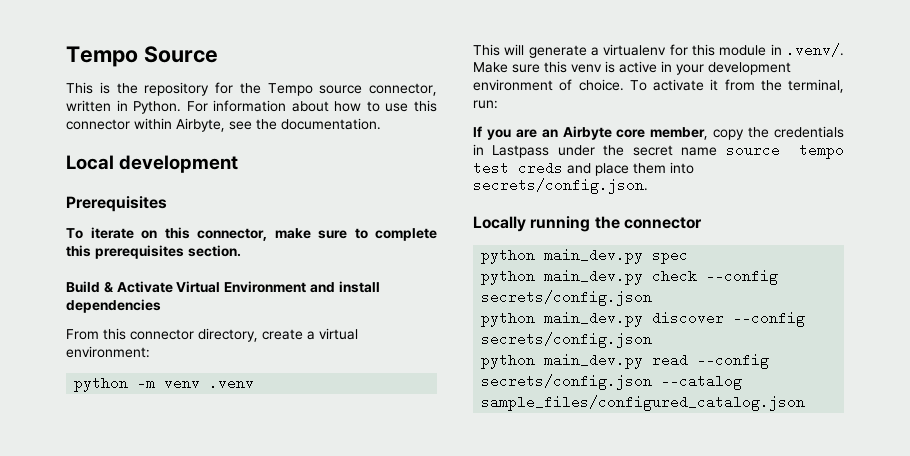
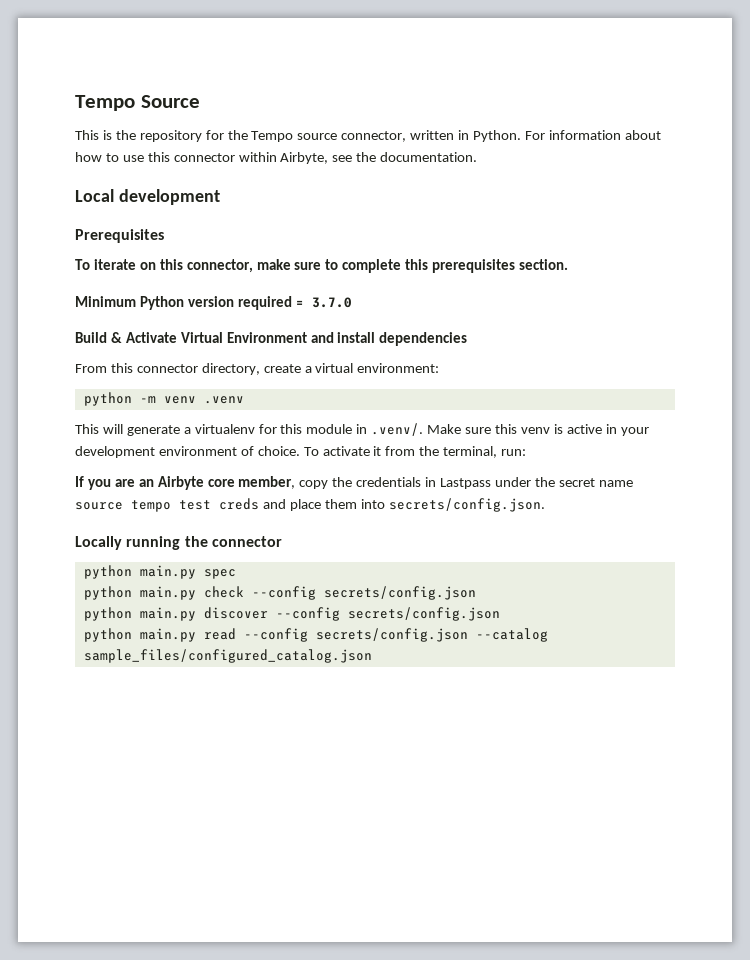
(241, 251) none -> [75,296,352,310] // Minimum Python version required = 3.7.0
[544,248,644,264] main_dev.py -> [139,565,196,579] main.py
[544,269,644,285] main_dev.py -> [139,586,196,600] main.py
[544,311,644,327] main_dev.py -> [139,607,196,621] main.py
[544,353,644,369] main_dev.py -> [139,628,196,642] main.py

